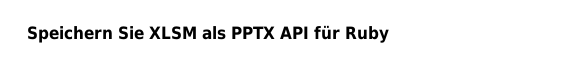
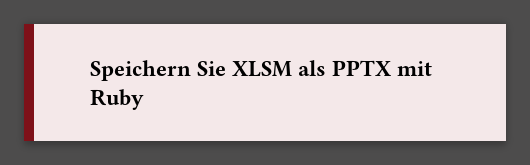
[280,25,340,40] API für -> [397,61,433,76] mit

